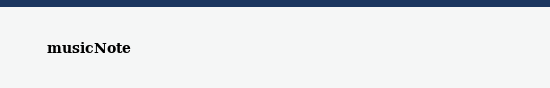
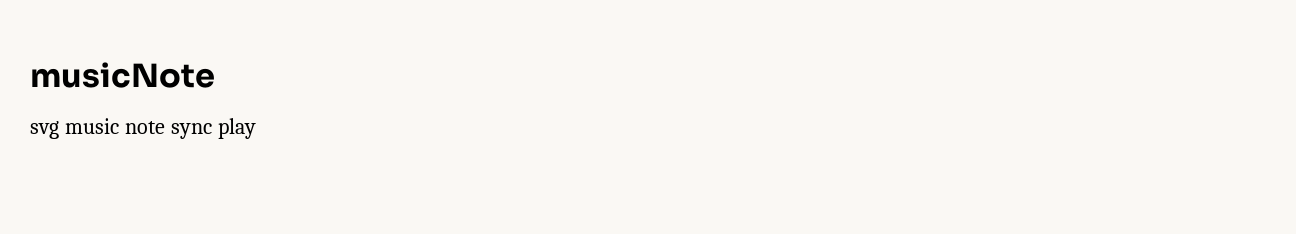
(131, 47) none -> [30,118,256,139] // svg music note sync play

